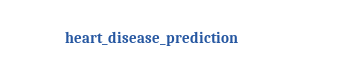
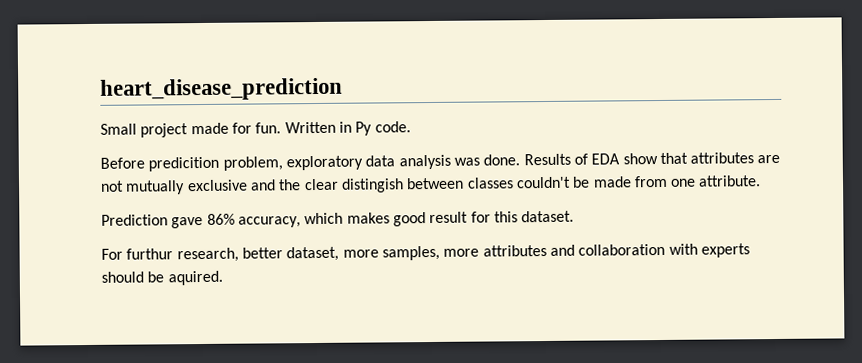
(238, 38) none -> [100,121,411,138] [100,152,781,172] [100,175,762,195] [101,210,575,229] [101,243,750,263] [101,270,223,286] // Small project made for fun. Written in Py code. // Before predicition problem, exploratory data analysis was done. Results of EDA show that attributes are not mutually exclusive and the clear distingish between classes couldn't be made from one attribute. // Prediction gave 86% accuracy, which makes good result for this dataset. // For furthur research, better dataset, more samples, more attributes and collaboration with experts should be aquired.

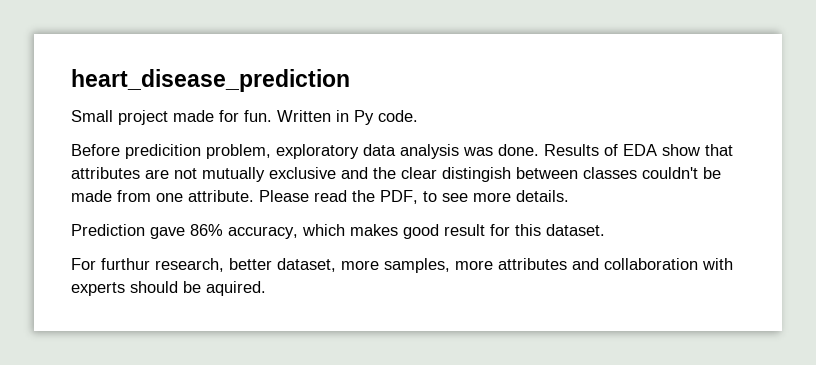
(762, 181) none -> [259,190,569,204] Please read the PDF, to see more details.

